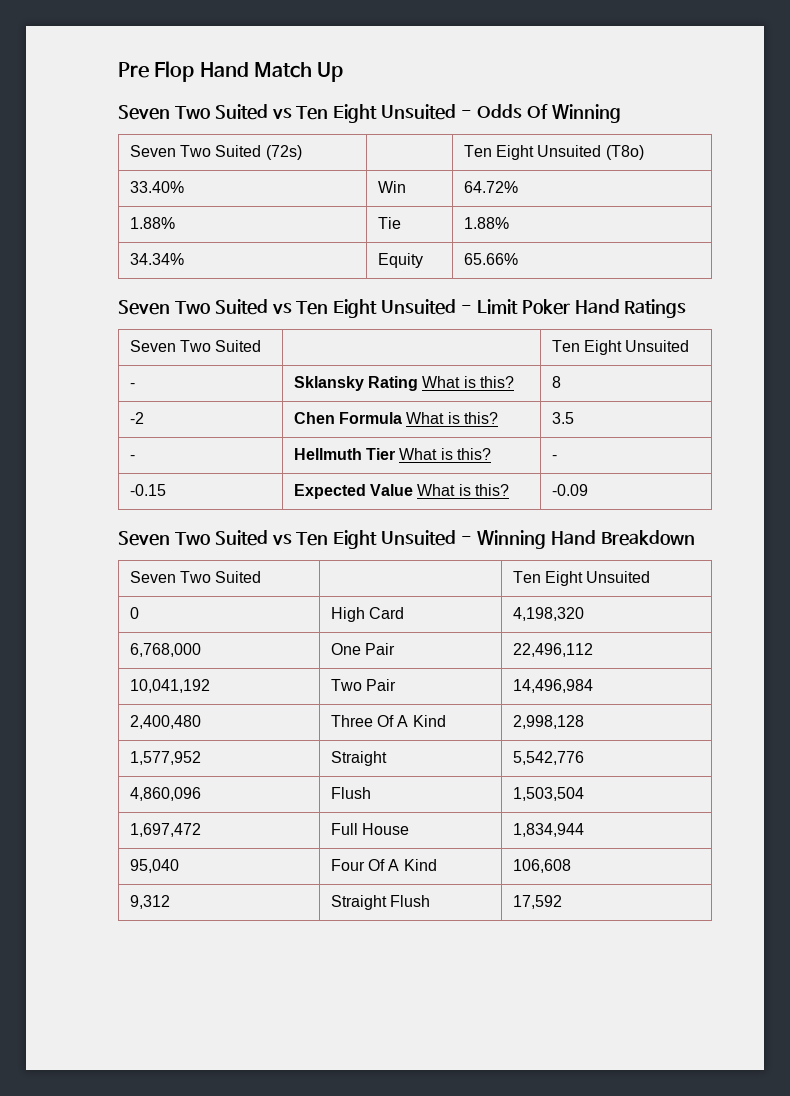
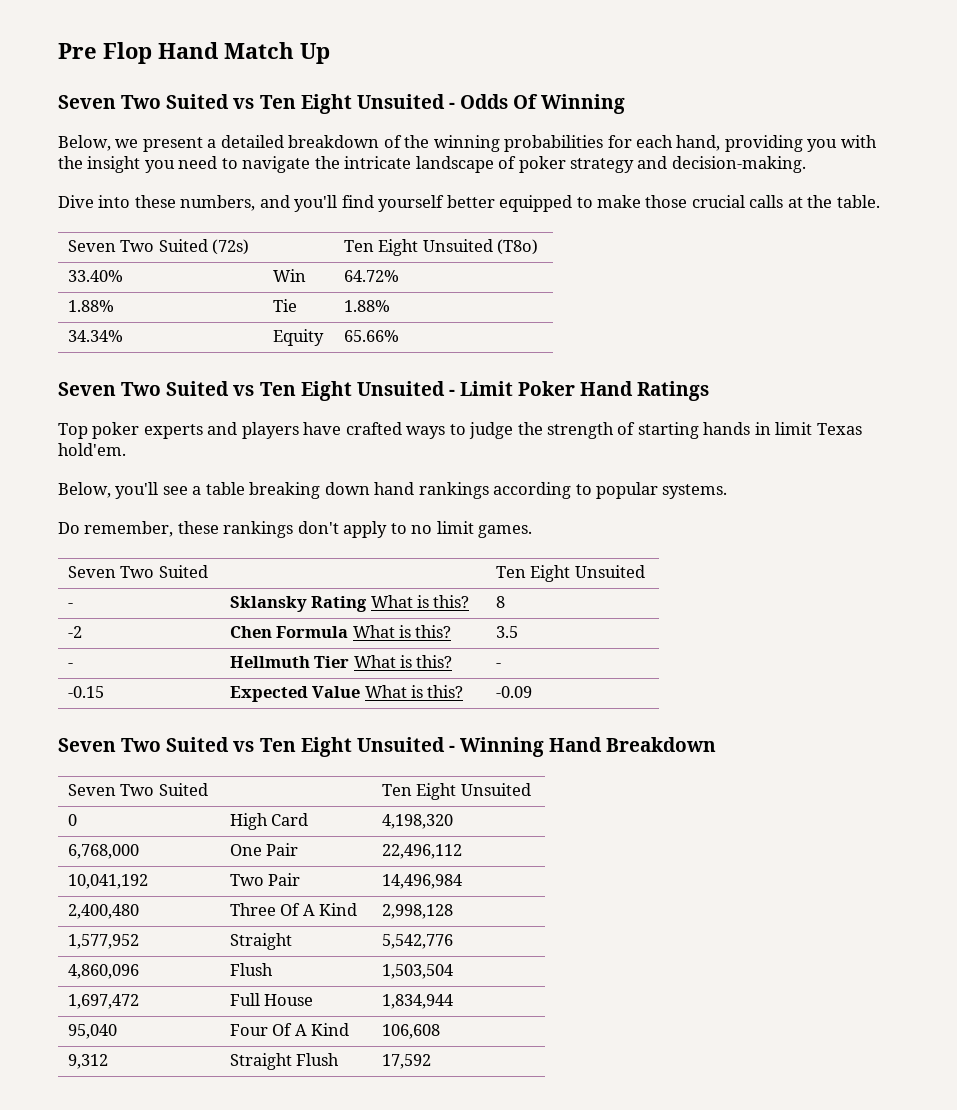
(621, 113) none -> [58,135,877,152] [58,156,806,173] [58,195,880,212] // Below, we present a detailed breakdown of the winning probabilities for each hand, providing you with the insight you need to navigate the intricate landscape of poker strategy and decision-making. // Dive into these numbers, and you'll find yourself better equipped to make those crucial calls at the table.
(687, 308) none -> [58,422,862,439] [58,443,126,456] [58,482,728,499] [58,521,533,538] // Top poker experts and players have crafted ways to judge the strength of starting hands in limit Texas hold'em. // Below, you'll see a table breaking down hand rankings according to popular systems. // Do remember, these rankings don't apply to no limit games.

